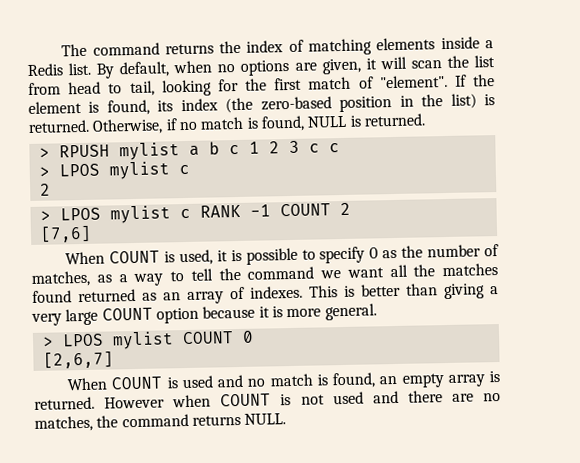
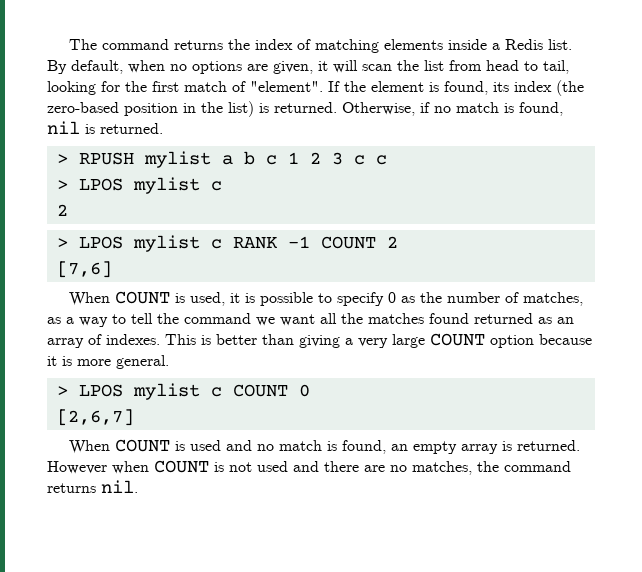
[307,115,348,128] NULL -> [47,121,80,134] nil
(174, 340) none -> [210,387,222,397] c
[244,413,287,425] NULL. -> [101,480,138,493] nil.

